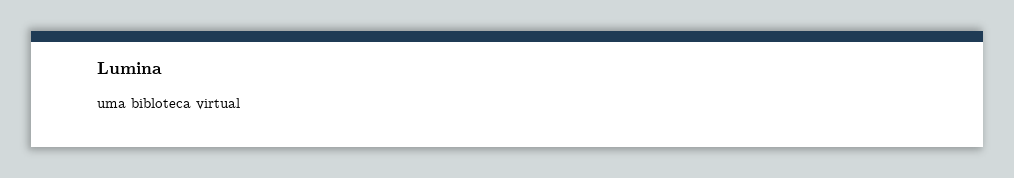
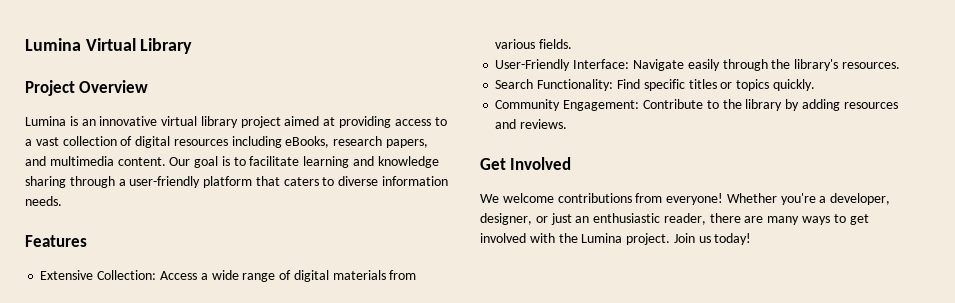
[97,62,162,74] [97,98,240,110] Lumina // uma bibloteca virtual -> [25,38,193,54] [25,80,149,96] [25,116,447,128] [25,136,429,148] [25,156,439,168] [25,176,449,188] [25,196,62,206] [25,235,87,247] [40,270,417,282] [495,39,573,49] [495,59,900,71] [495,79,815,91] [495,99,898,111] [495,119,568,129] [480,157,572,170] [480,193,891,205] [480,213,869,225] [480,233,752,245] Lumina Virtual Library // Project Overview // Lumina is an innovative virtual library project aimed at providing access to a vast collection of digital resources including eBooks, research papers, and multimedia content. Our goal is to facilitate learning and knowledge sharing through a user-friendly platform that caters to diverse information needs. // Features // Extensive Collection: Access a wide range of digital materials from various fields. // User-Friendly Interface: Navigate easily through the library's resources. // Search Functionality: Find specific titles or topics quickly. // Community Engagement: Contribute to the library by adding resources and reviews. // Get Involved // We welcome contributions from everyone! Whether you're a developer, designer, or just an enthusiastic reader, there are many ways to get involved with the Lumina project. Join us today!

